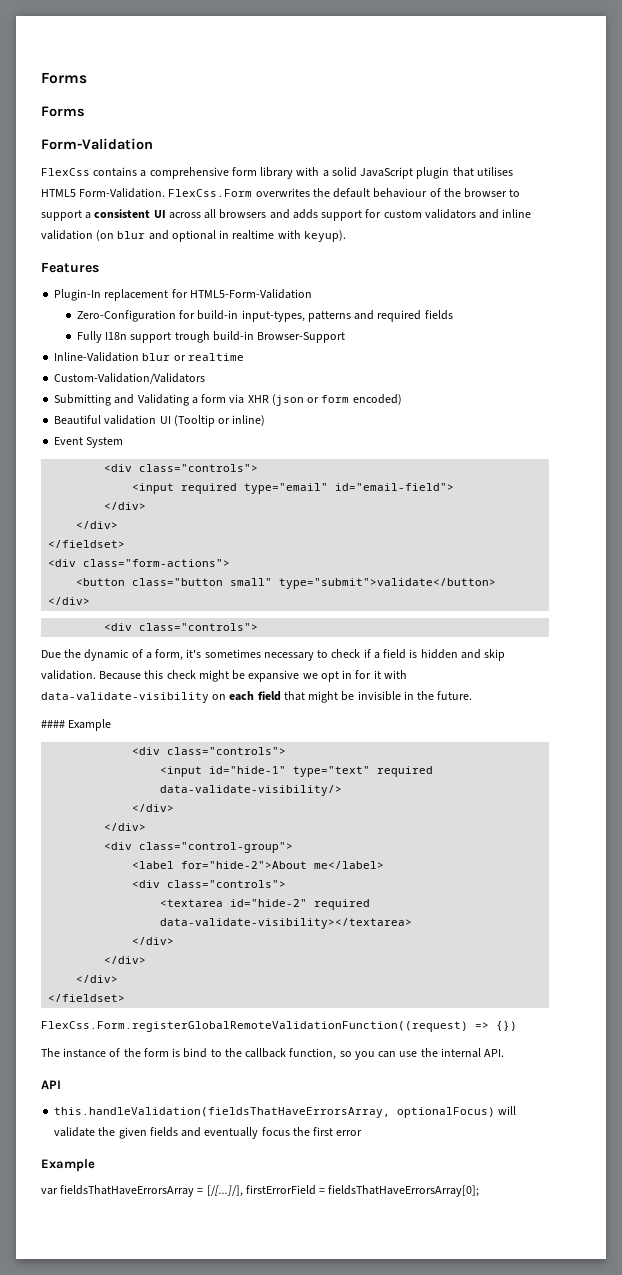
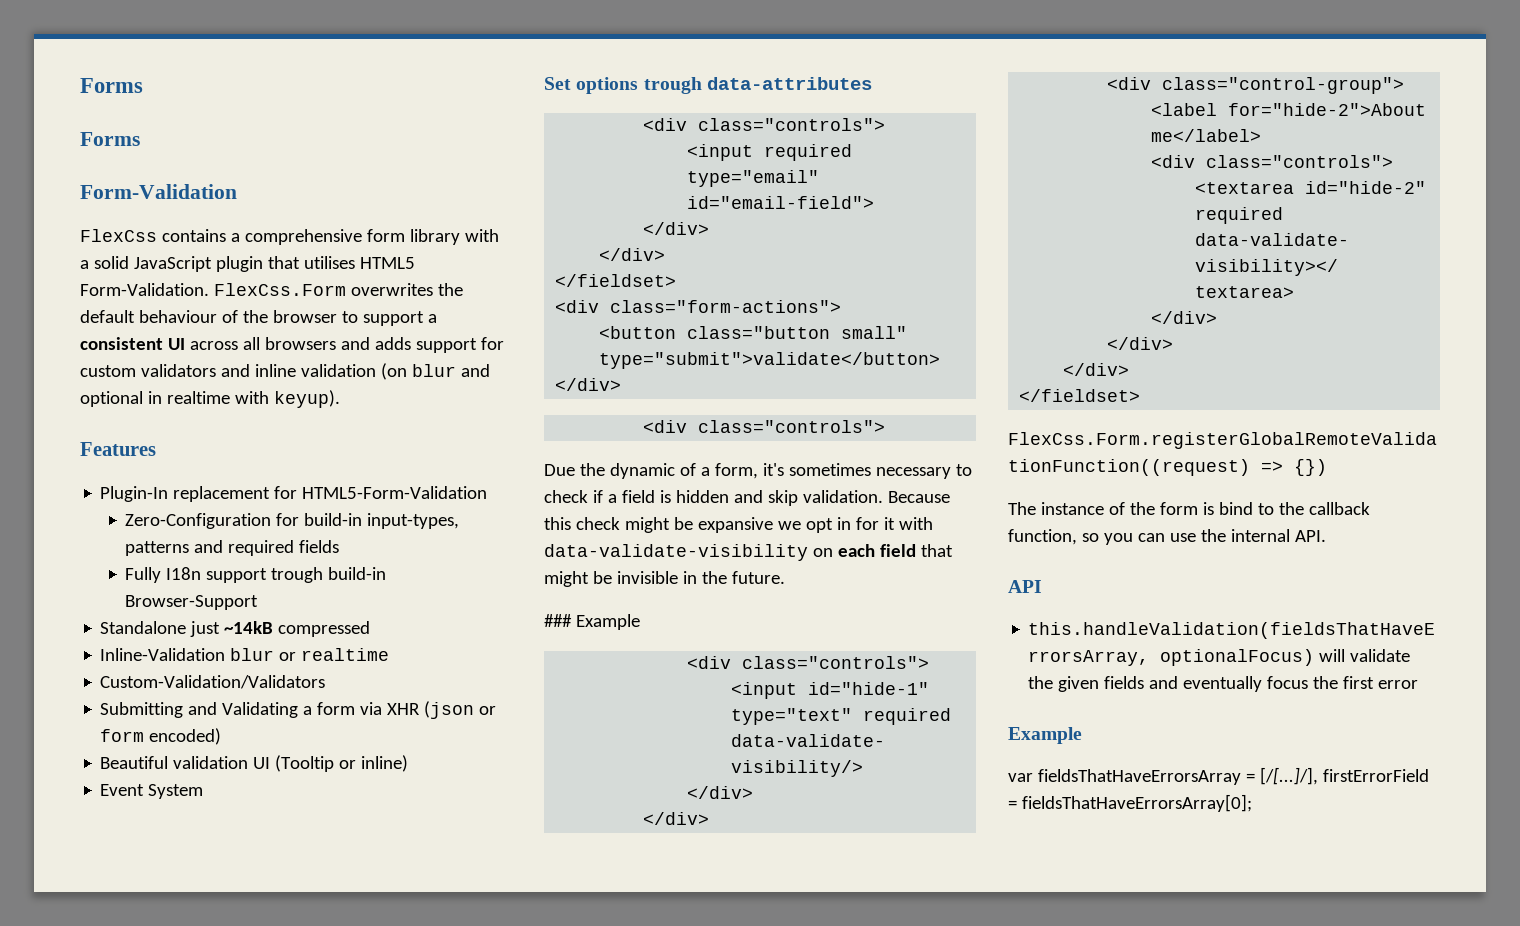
(346, 337) none -> [100,621,371,637] // Standalone just ~14kB compressed
(124, 442) none -> [544,77,872,94] // Set options trough data-attributes
[41,720,65,728] #### -> [544,614,572,627] ###

